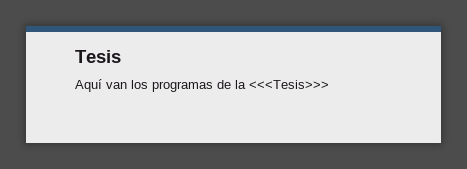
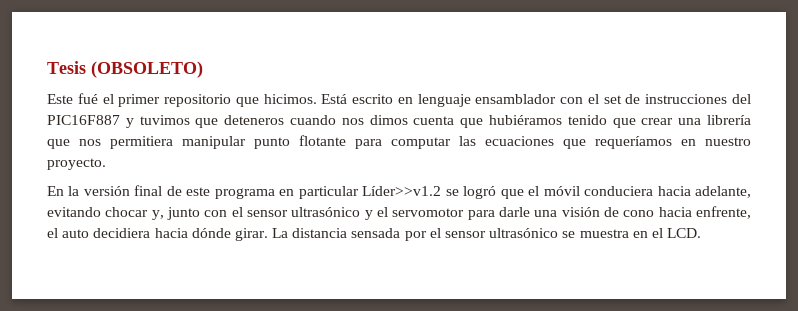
[75,79,329,92] // Aquí van los programas de la <<<Tesis>>> -> [91,61,203,78] [47,93,751,107] [47,115,751,128] [47,135,751,149] [47,158,106,170] [47,185,752,199] [47,206,752,220] [47,228,702,241] (OBSOLETO) // Este fué el primer repositorio que hicimos. Está escrito en lenguaje ensamblador con el set de instrucciones del PIC16F887 y tuvimos que deteneros cuando nos dimos cuenta que hubiéramos tenido que crear una librería que nos permitiera manipular punto flotante para computar las ecuaciones que requeríamos en nuestro proyecto. // En la versión final de este programa en particular Líder>>v1.2 se logró que el móvil conduciera hacia adelante, evitando chocar y, junto con el sensor ultrasónico y el servomotor para darle una visión de cono hacia enfrente, el auto decidiera hacia dónde girar. La distancia sensada por el sensor ultrasónico se muestra en el LCD.

